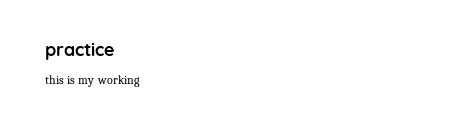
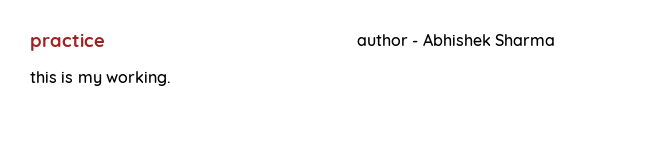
[96,75,140,87] working -> [105,71,171,86] [357,33,555,46] working. // author - Abhishek Sharma

